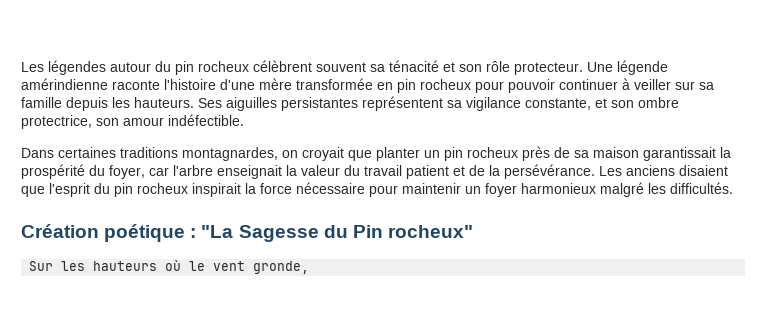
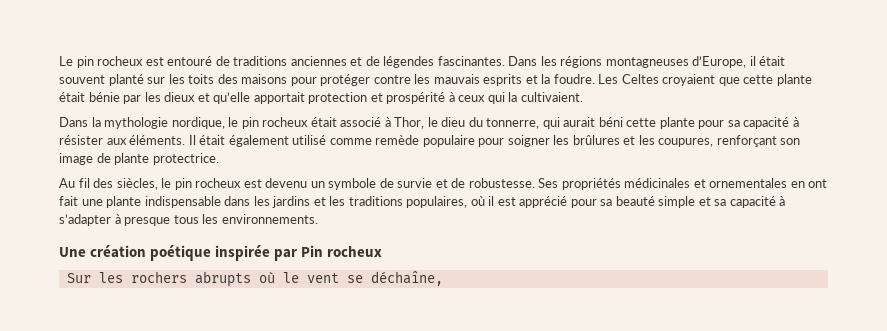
[21,60,668,75] [21,78,714,93] [21,96,679,111] [21,114,244,129] [21,146,731,161] [21,164,728,179] [21,182,733,197] [21,224,473,242] Les légendes autour du pin rocheux célèbrent souvent sa ténacité et son rôle protecteur. Une légende amérindienne raconte l'histoire d'une mère transformée en pin rocheux pour pouvoir continuer à veiller sur sa famille depuis les hauteurs. Ses aiguilles persistantes représentent sa vigilance constante, et son ombre protectrice, son amour indéfectible. // Dans certaines traditions montagnardes, on croyait que planter un pin rocheux près de sa maison garantissait la prospérité du foyer, car l'arbre enseignait la valeur du travail patient et de la persévérance. Les anciens disaient que l'esprit du pin rocheux inspirait la force nécessaire pour maintenir un foyer harmonieux malgré les difficultés. // Création poétique : "La Sagesse du Pin rocheux" -> [59,56,786,68] [59,74,812,86] [59,92,583,104] [59,117,799,129] [59,135,801,147] [59,153,219,165] [59,178,828,190] [59,196,786,208] [59,214,318,226] [59,245,383,261] Le pin rocheux est entouré de traditions anciennes et de légendes fascinantes. Dans les régions montagneuses d’Europe, il était souvent planté sur les toits des maisons pour protéger contre les mauvais esprits et la foudre. Les Celtes croyaient que cette plante était bénie par les dieux et qu’elle apportait protection et prospérité à ceux qui la cultivaient. // Dans la mythologie nordique, le pin rocheux était associé à Thor, le dieu du tonnerre, qui aurait béni cette plante pour sa capacité à résister aux éléments. Il était également utilisé comme remède populaire pour soigner les brûlures et les coupures, renforçant son image de plante protectrice. // Au fil des siècles, le pin rocheux est devenu un symbole de survie et de robustesse. Ses propriétés médicinales et ornementales en ont fait une plante indispensable dans les jardins et les traditions populaires, où il est apprécié pour sa beauté simple et sa capacité à s’adapter à presque tous les environnements. // Une création poétique inspirée par Pin rocheux
[93,261,158,271] hauteurs -> [130,271,251,287] rochers abrupts
[253,261,310,274] gronde, -> [346,271,443,286] se déchaîne,

